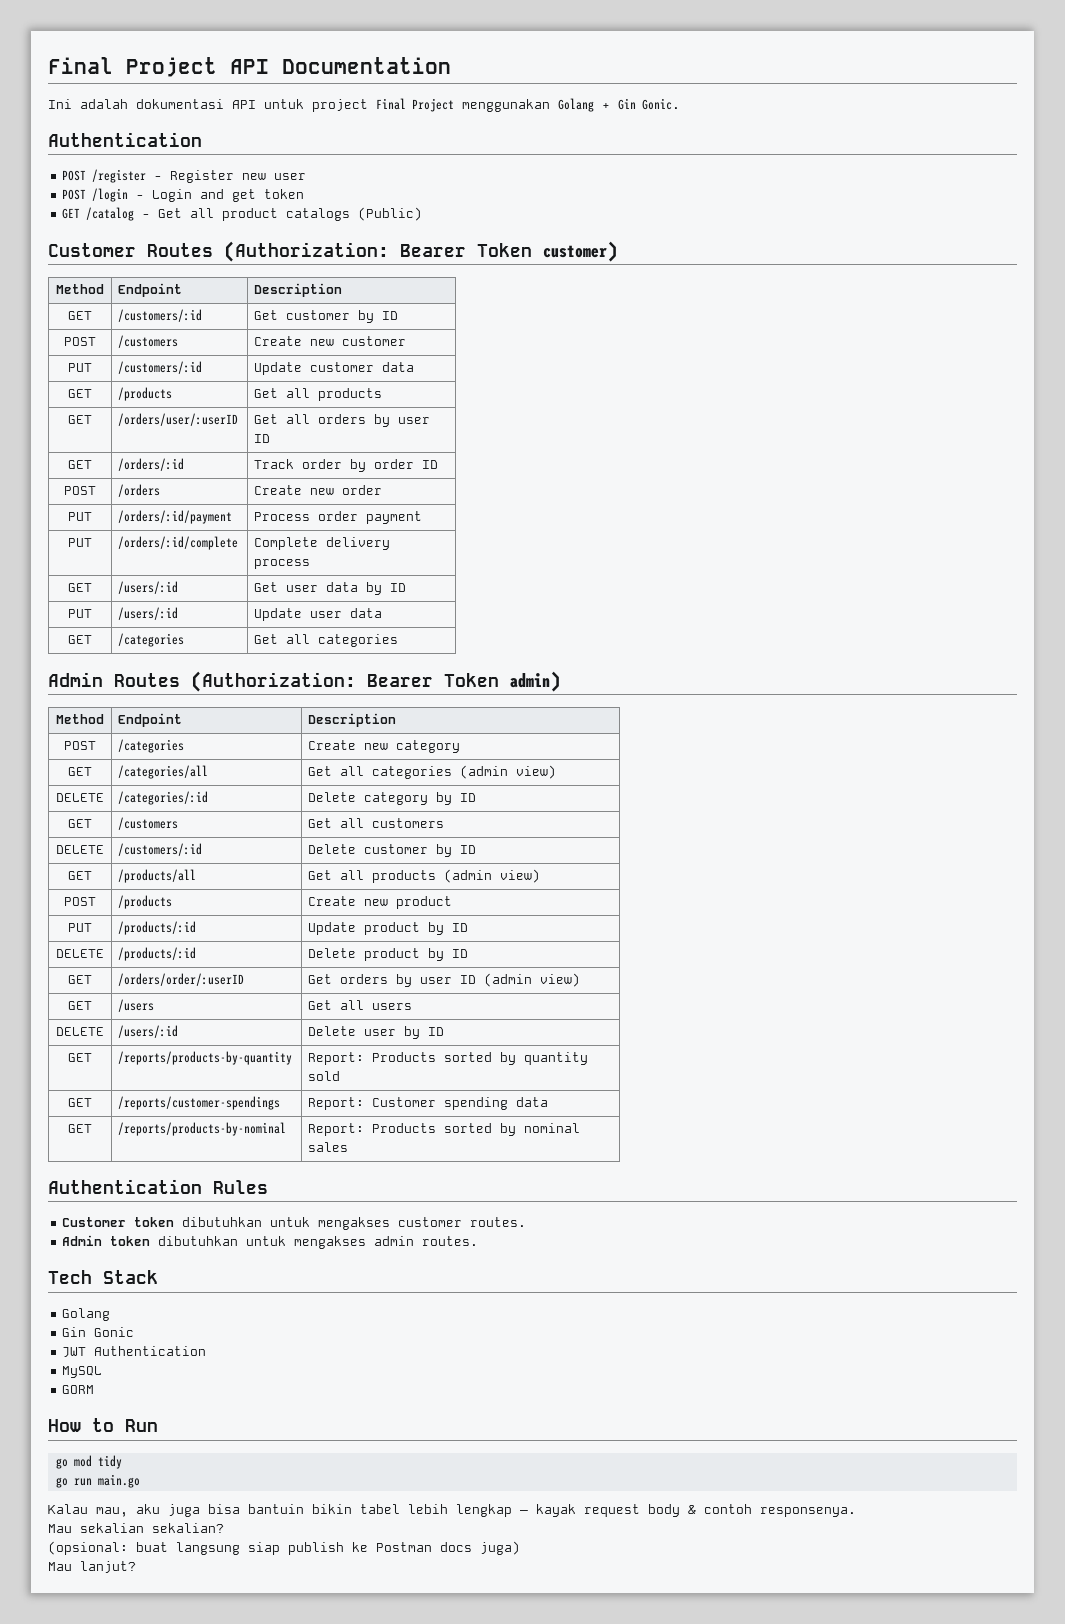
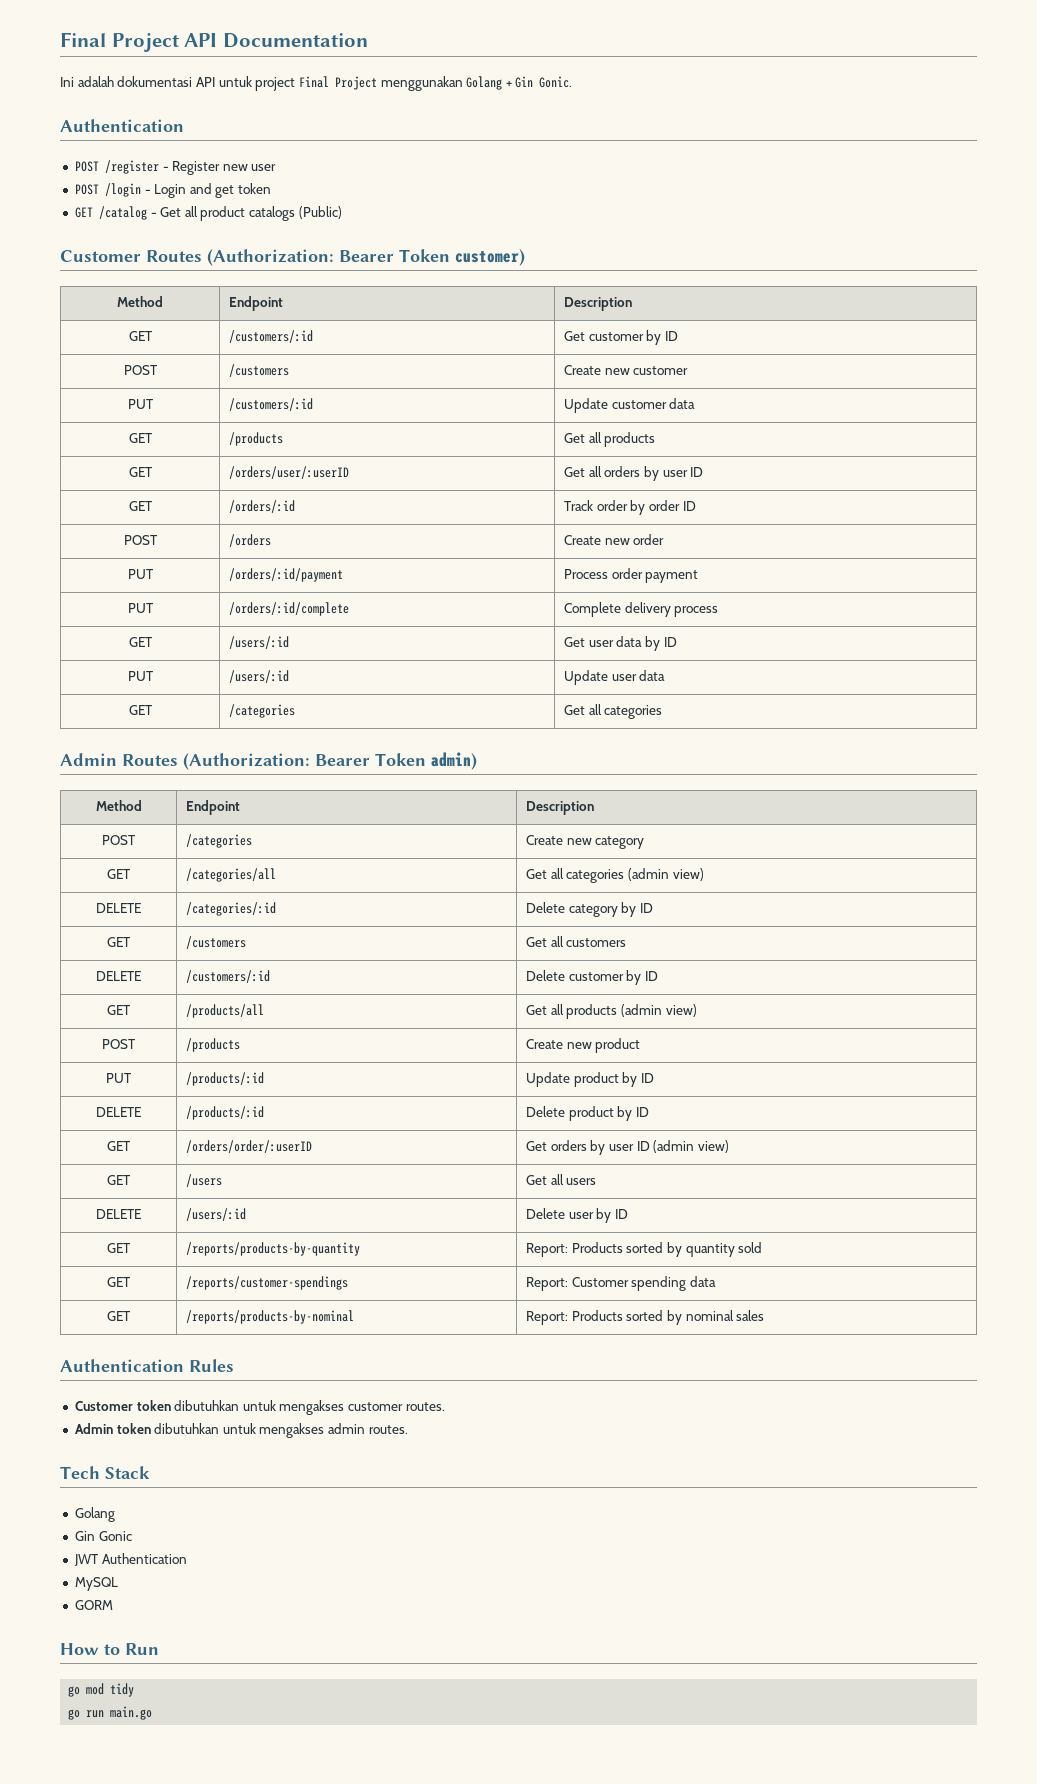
[48,1504,856,1517] [48,1523,224,1533] [48,1541,520,1555] [48,1561,136,1573] // Kalau mau, aku juga bisa bantuin bikin tabel lebih lengkap — kayak request body & contoh responsenya. // Mau sekalian sekalian? // (opsional: buat langsung siap publish ke Postman docs juga) // Mau lanjut? -> (153, 1713) none

